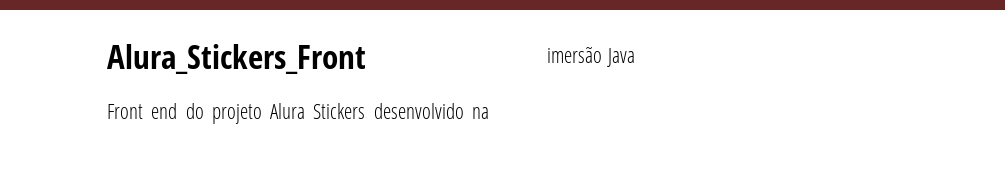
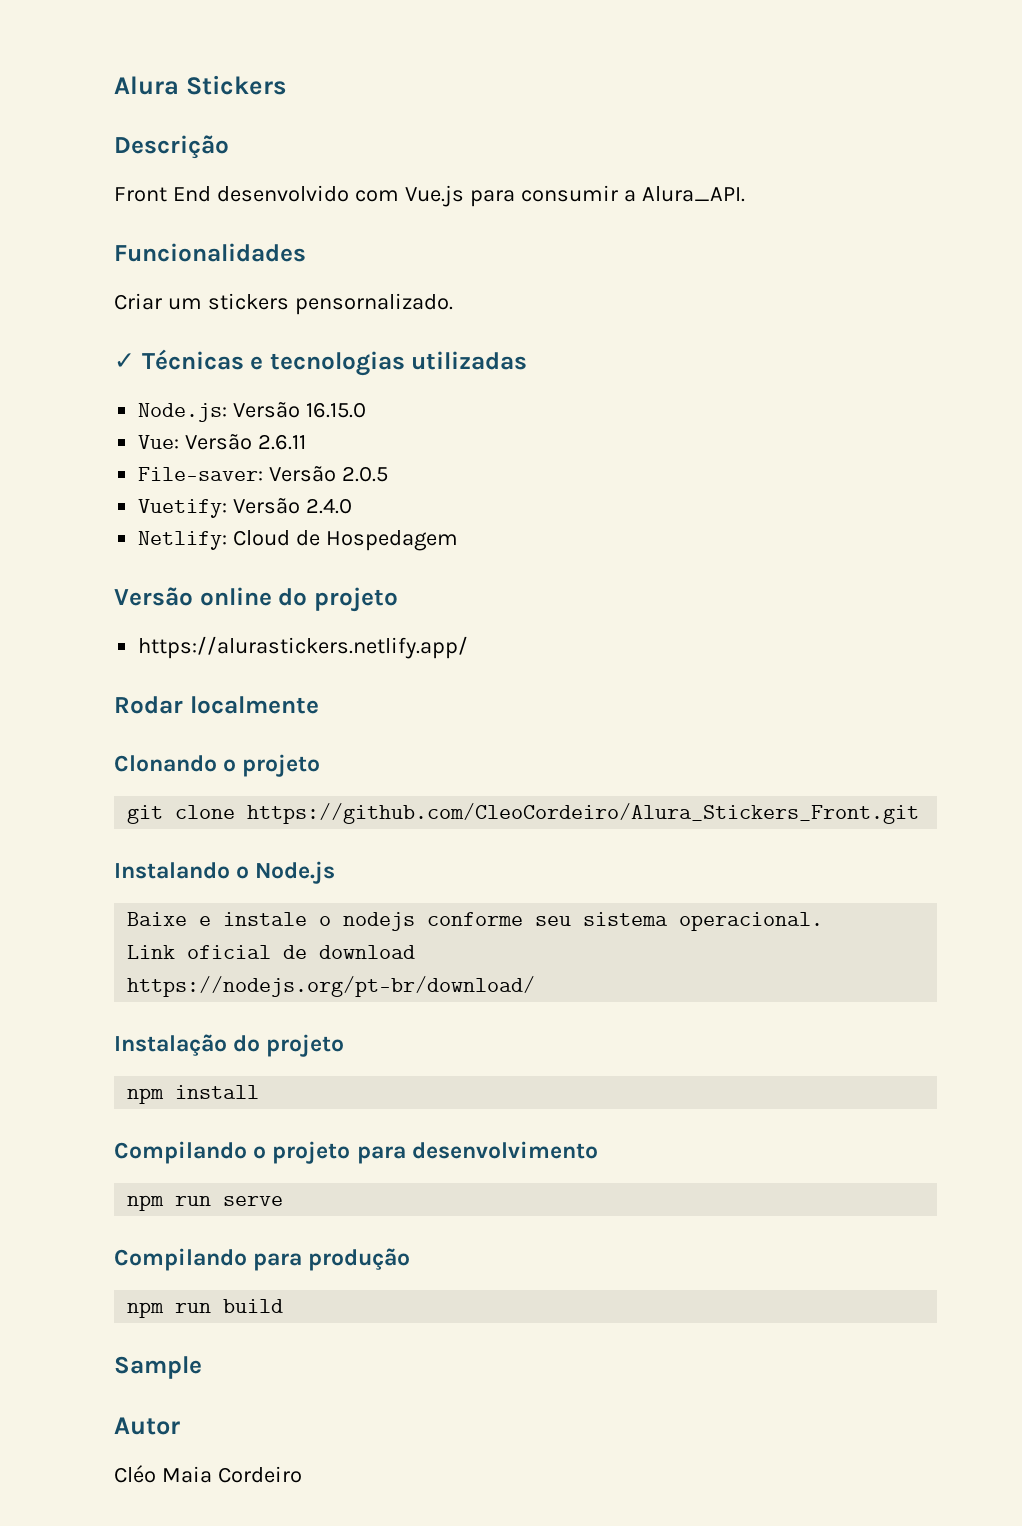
[107,44,366,74] [107,103,489,124] [547,46,635,67] Alura_Stickers_Front // Front end do projeto Alura Stickers desenvolvido na imersão Java -> [114,75,286,95] [114,135,229,159] [114,185,745,207] [114,243,306,262] [114,293,453,315] [114,349,528,376] [138,402,367,422] [138,434,307,450] [138,466,389,482] [138,498,353,518] [138,530,459,551] [114,587,398,612] [138,636,469,659] [114,696,319,714] [114,754,321,777] [127,803,920,824] [114,861,336,884] [127,912,824,931] [127,945,416,959] [127,976,536,997] [114,1034,345,1057] [127,1085,260,1104] [114,1141,598,1164] [127,1195,284,1211] [114,1248,411,1271] [127,1299,284,1318] [114,1356,202,1379] [114,1417,180,1435] [114,1465,302,1483] Alura Stickers // Descrição // Front End desenvolvido com Vue.js para consumir a Alura_API. // Funcionalidades // Criar um stickers pensornalizado. // ✓ Técnicas e tecnologias utilizadas // Node.js: Versão 16.15.0 // Vue: Versão 2.6.11 // File-saver: Versão 2.0.5 // Vuetify: Versão 2.4.0 // Netlify: Cloud de Hospedagem // Versão online do projeto // https://alurastickers.netlify.app/ // Rodar localmente // Clonando o projeto // git clone https://github.com/CleoCordeiro/Alura_Stickers_Front.git // Instalando o Node.js // Baixe e instale o nodejs conforme seu sistema operacional. // Link oficial de download // https://nodejs.org/pt-br/download/ // Instalação do projeto // npm install // Compilando o projeto para desenvolvimento // npm run serve // Compilando para produção // npm run build // Sample // Autor // Cléo Maia Cordeiro

